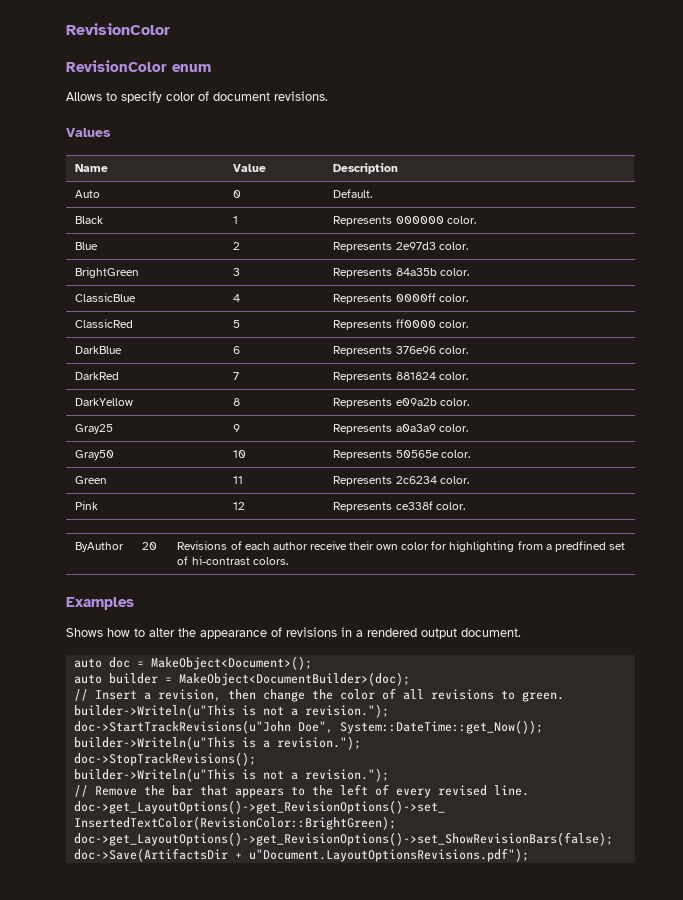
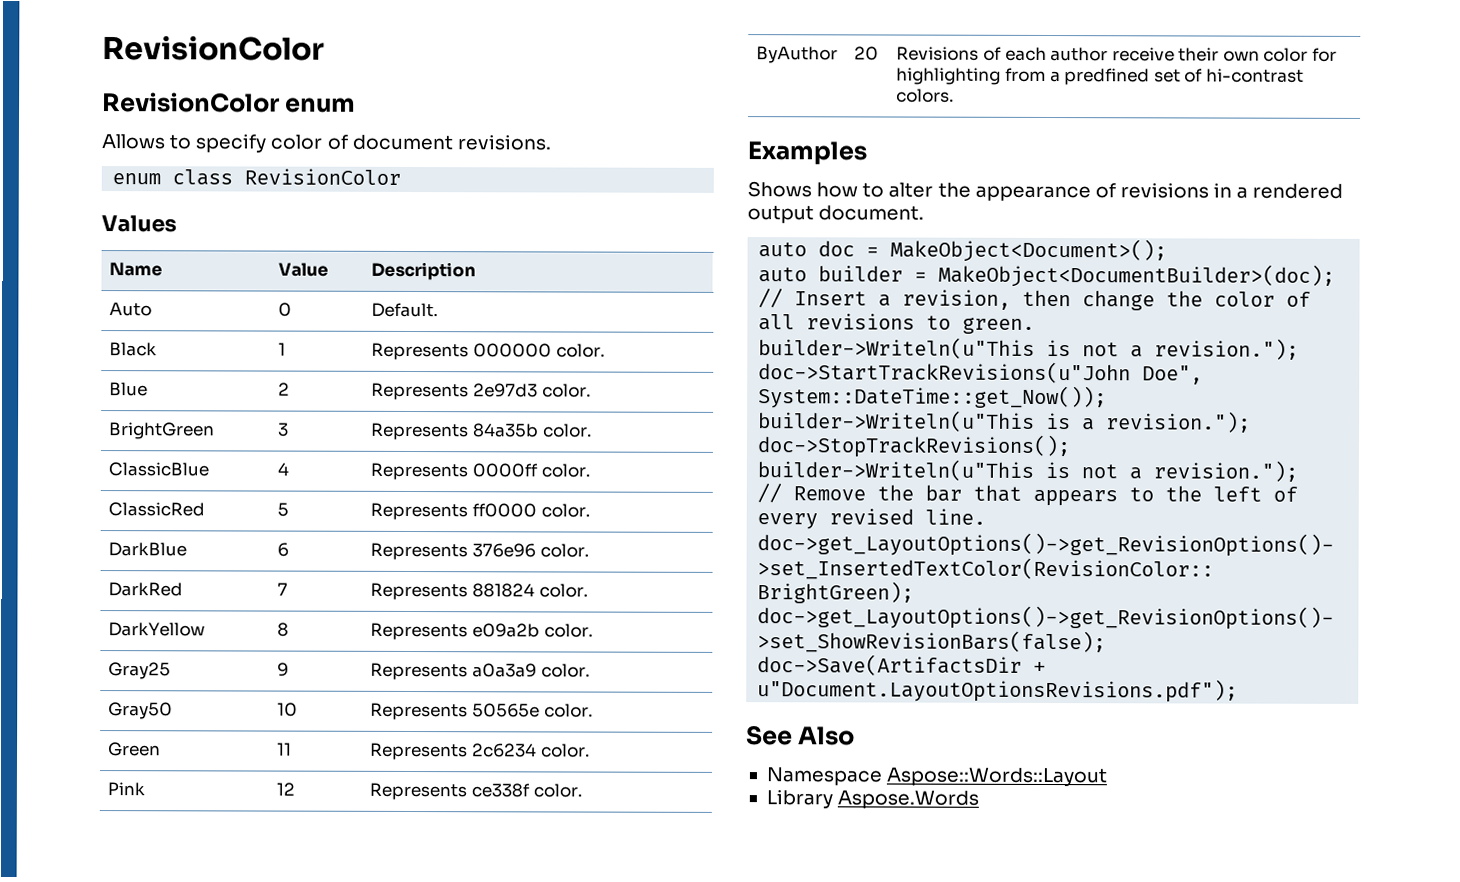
(328, 96) none -> [112,168,402,186] // enum class RevisionColor
(529, 855) none -> [746,725,856,746] [765,767,1108,787] [765,789,980,809] // See Also // Namespace Aspose::Words::Layout // Library Aspose.Words

